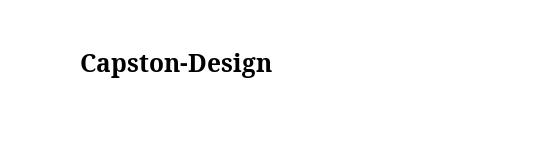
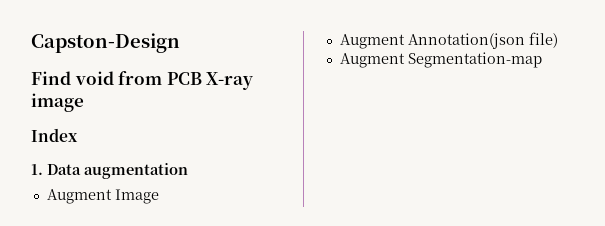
(272, 65) none -> [31,71,254,90] [31,93,84,112] [31,128,78,142] [31,163,188,179] [46,189,159,204] [339,32,558,49] [339,52,542,68] // Find void from PCB X-ray image // Index // 1. Data augmentation // Augment Image // Augment Annotation(json file) // Augment Segmentation-map

